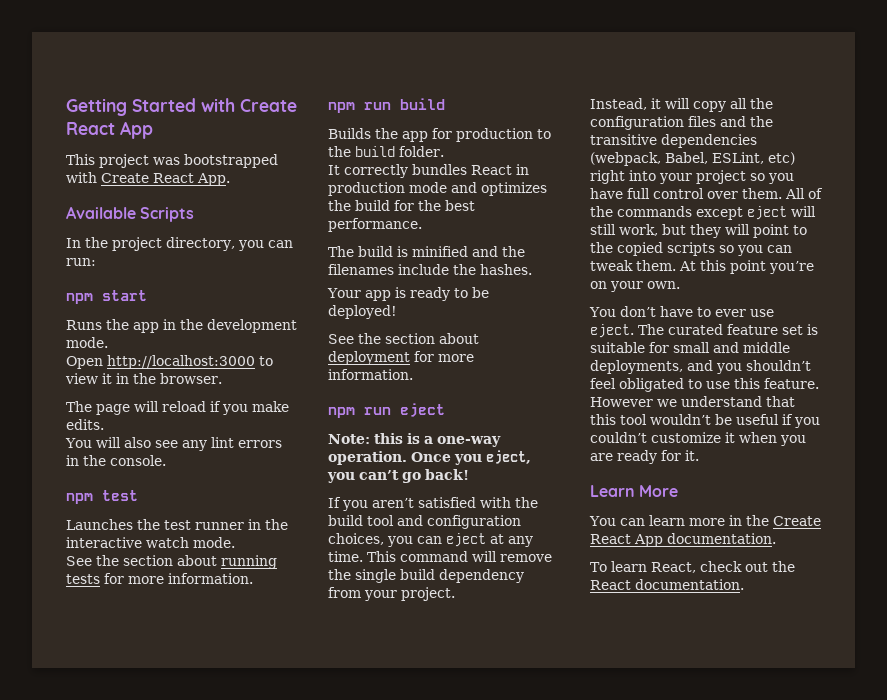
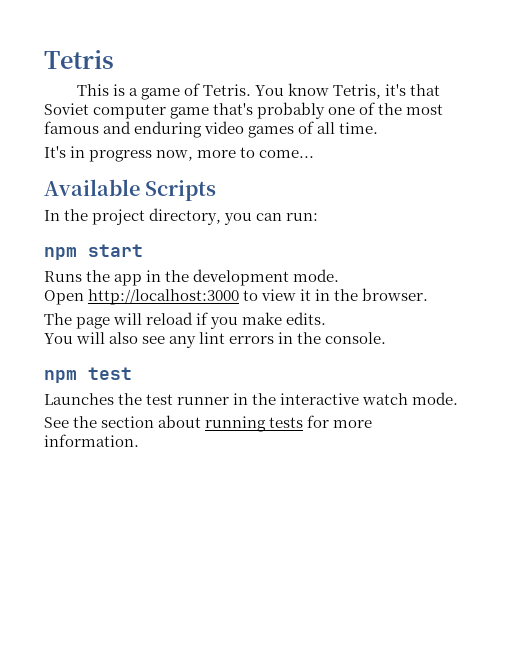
[66,98,297,116] [66,121,153,139] [66,154,278,168] [66,172,230,186] Getting Started with Create React App // This project was bootstrapped with Create React App. -> [44,50,114,69] [76,83,441,100] [44,102,444,119] [44,121,379,138] [44,146,315,162] Tetris // This is a game of Tetris. You know Tetris, it's that Soviet computer game that's probably one of the most famous and enduring video games of all time. // It's in progress now, more to come...
[328,98,445,113] [328,128,551,142] [328,146,444,157] [328,164,529,178] [328,182,547,196] [328,200,475,211] [328,218,422,232] [328,246,525,257] [328,264,532,275] [327,287,489,301] [328,305,397,319] [328,333,479,344] [328,351,474,365] [328,369,413,380] [328,403,445,418] [328,433,501,447] [328,450,531,465] [327,469,469,483] [328,497,538,511] [328,515,521,529] [328,533,533,547] [328,551,552,562] [328,569,524,583] [328,587,455,601] [590,98,773,112] [590,116,773,130] [590,134,757,148] [590,152,795,166] [590,170,794,184] [590,188,823,199] [590,206,816,220] [590,224,807,238] [590,242,792,256] [590,260,814,274] [590,281,680,292] [589,306,774,317] [590,324,818,338] [590,342,790,353] [590,360,811,374] [590,378,819,392] [590,396,795,407] [590,414,820,428] [590,432,806,446] [590,450,699,464] [590,485,679,497] [589,515,821,526] [590,533,776,547] [590,561,795,573] [590,579,744,590] // npm run build // Builds the app for production to the build folder. // It correctly bundles React in production mode and optimizes the build for the best performance. // The build is minified and the filenames include the hashes. // Your app is ready to be deployed! // See the section about deployment for more information. // npm run eject // Note: this is a one-way operation. Once you eject, you can’t go back! // If you aren’t satisfied with the build tool and configuration choices, you can eject at any time. This command will remove the single build dependency from your project. // Instead, it will copy all the configuration files and the transitive dependencies (webpack, Babel, ESLint, etc) right into your project so you have full control over them. All of the commands except eject will still work, but they will point to the copied scripts so you can tweak them. At this point you’re on your own. // You don’t have to ever use eject. The curated feature set is suitable for small and middle deployments, and you shouldn’t feel obligated to use this feature. However we understand that this tool wouldn’t be useful if you couldn’t customize it when you are ready for it. // Learn More // You can learn more in the Create React App documentation. // To learn React, check out the React documentation. -> (139, 440) none

